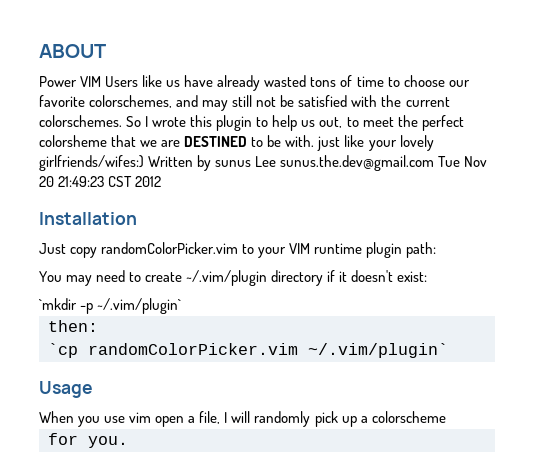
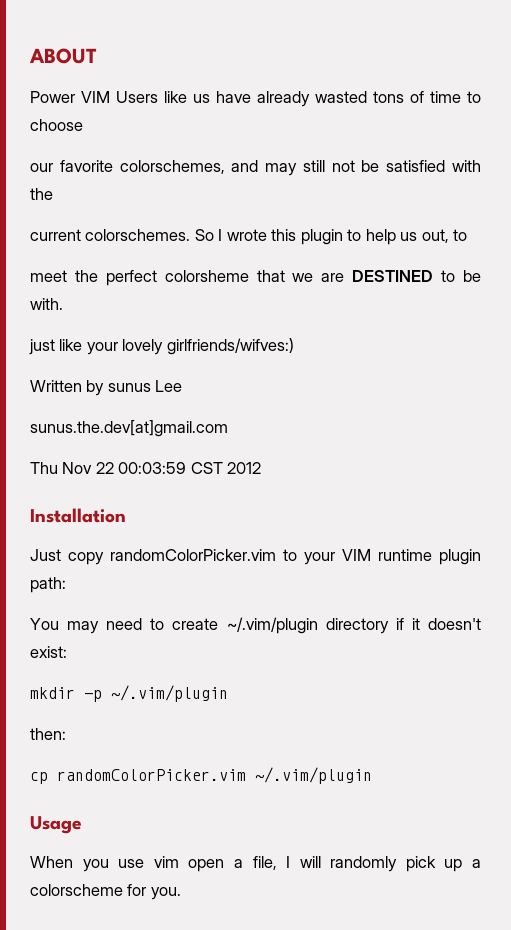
(445, 81) none -> (83, 125) //
(402, 101) none -> (53, 194) //
(359, 122) none -> (468, 235) //
(315, 141) none -> (63, 304) //
[39,155,144,171] girlfriends/wifes:) -> [166,338,294,355] girlfriends/wifves:) //
[280,155,488,171] [39,176,105,187] sunus.the.dev@gmail.com Tue Nov 20 21:49:23 -> [30,420,228,437] [30,462,187,474] // sunus.the.dev[at]gmail.com // Thu Nov 22 00:03:59
[39,298,182,314] [48,320,98,332] [48,343,448,358] `mkdir -p ~/.vim/plugin` // then: // `cp randomColorPicker.vim ~/.vim/plugin` -> [30,685,228,702] [30,728,66,740] [30,767,372,784] mkdir -p ~/.vim/plugin // then: // cp randomColorPicker.vim ~/.vim/plugin
(446, 417) // -> (123, 890) none

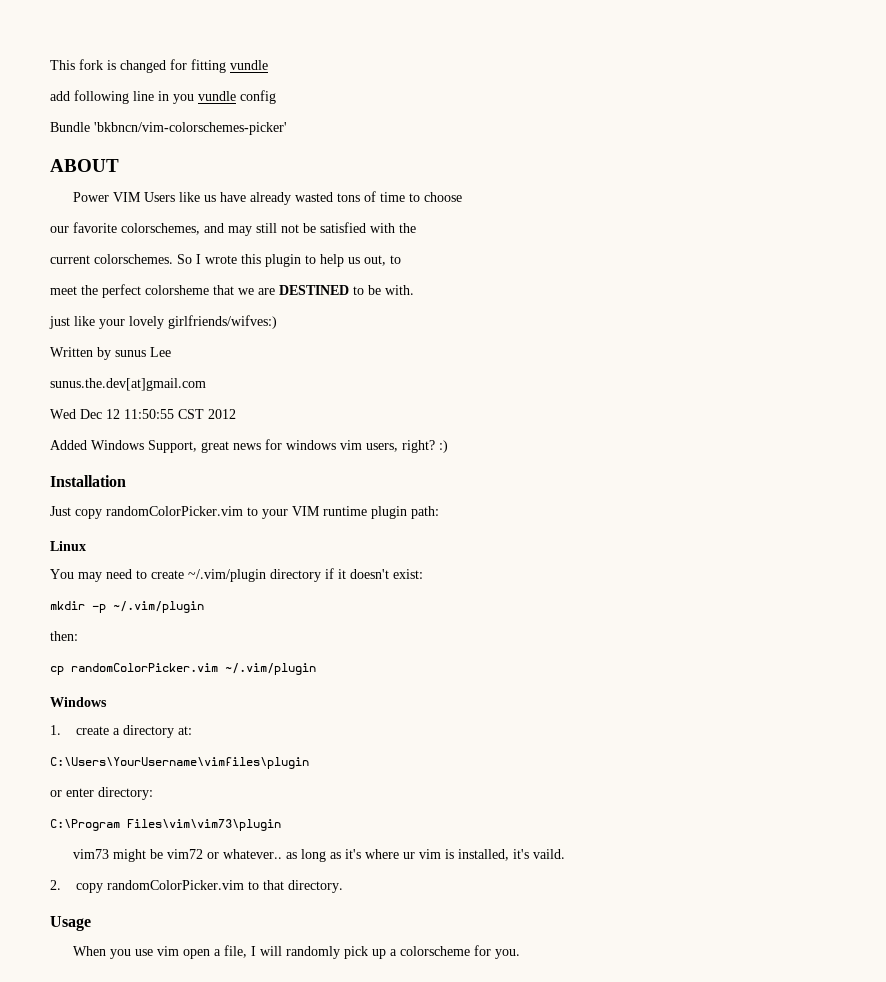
(29, 56) none -> [50,59,268,73] [50,90,276,104] [50,122,287,135] This fork is changed for fitting vundle // add following line in you vundle config // Bundle 'bkbncn/vim-colorschemes-picker' //
[30,462,262,474] Thu Nov 22 00:03:59 CST 2012 -> [50,409,236,419] [50,439,448,453] Wed Dec 12 11:50:55 CST 2012 // Added Windows Support, great news for windows vim users, right? :)
(66, 585) none -> [50,541,86,551] // Linux
(372, 775) none -> [50,697,107,707] [50,725,193,738] [50,757,309,769] [50,787,153,800] [50,819,281,831] [72,849,565,862] [50,880,344,893] // Windows // 1. create a directory at: // C:\Users\YourUsername\vimfiles\plugin // or enter directory: // C:\Program Files\vim\vim73\plugin // vim73 might be vim72 or whatever.. as long as it's where ur vim is installed, it's vaild. // 2. copy randomColorPicker.vim to that directory.

